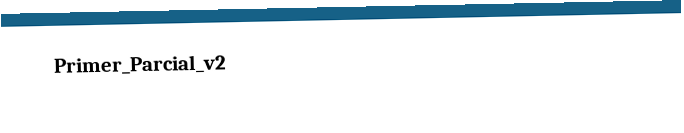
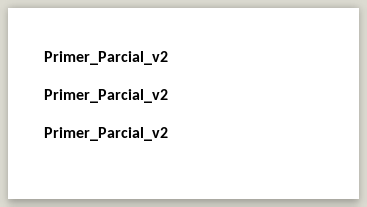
[53,54,227,76] Primer_Parcial_v2 -> [44,51,168,65] [44,89,168,103] [44,127,168,141] Primer_Parcial_v2 // Primer_Parcial_v2 // Primer_Parcial_v2

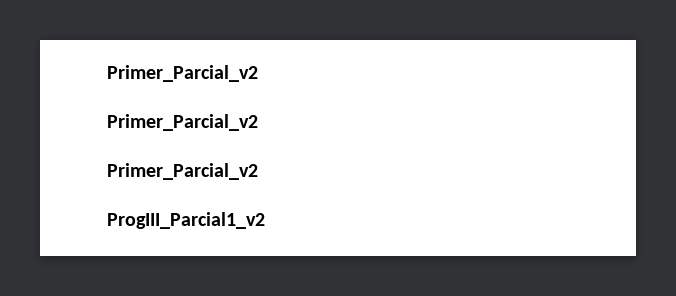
(168, 134) none -> [107,212,265,229] // ProgIII_Parcial1_v2

